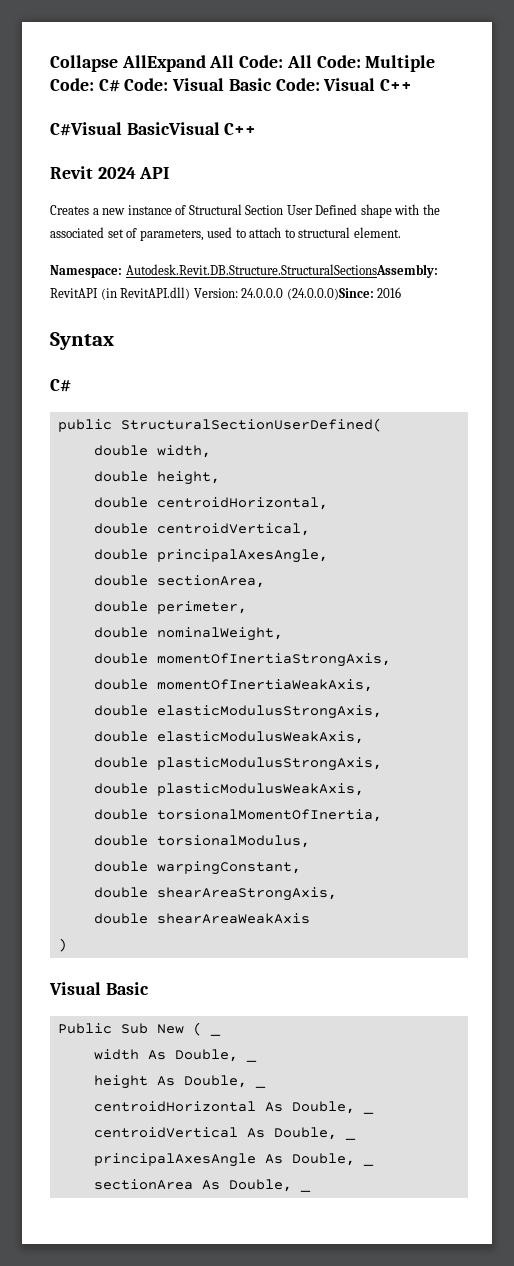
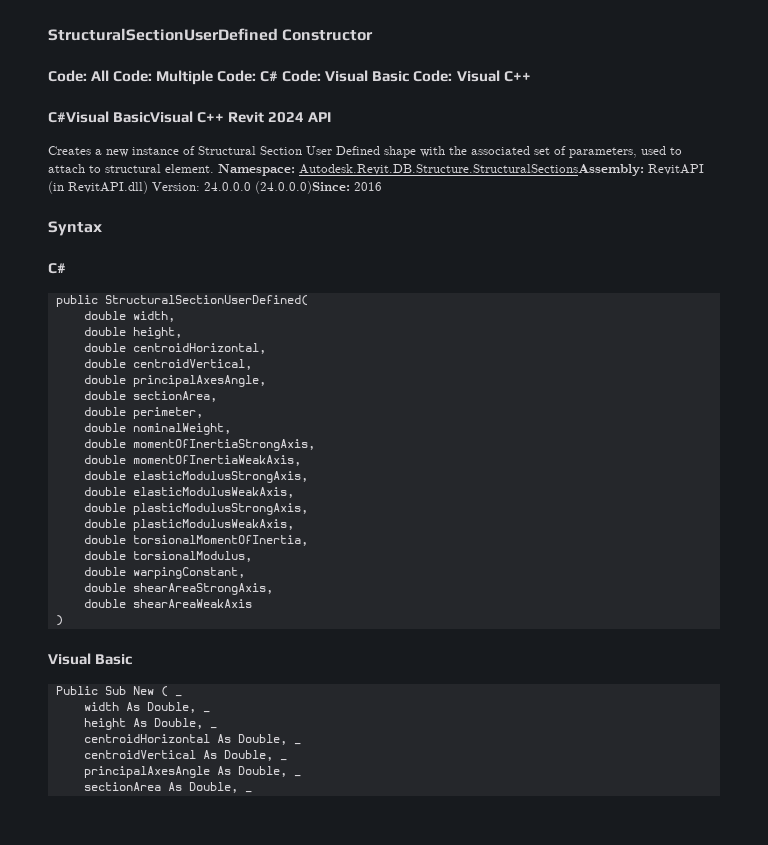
[50,55,235,72] Collapse AllExpand All -> [48,28,374,41] StructuralSectionUserDefined Constructor //
(257, 129) // -> (225, 117) none
(401, 232) // -> (214, 168) none

